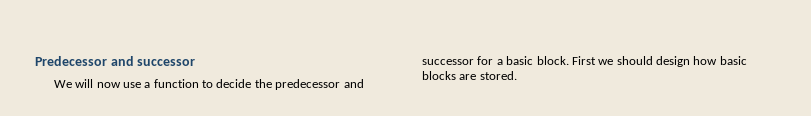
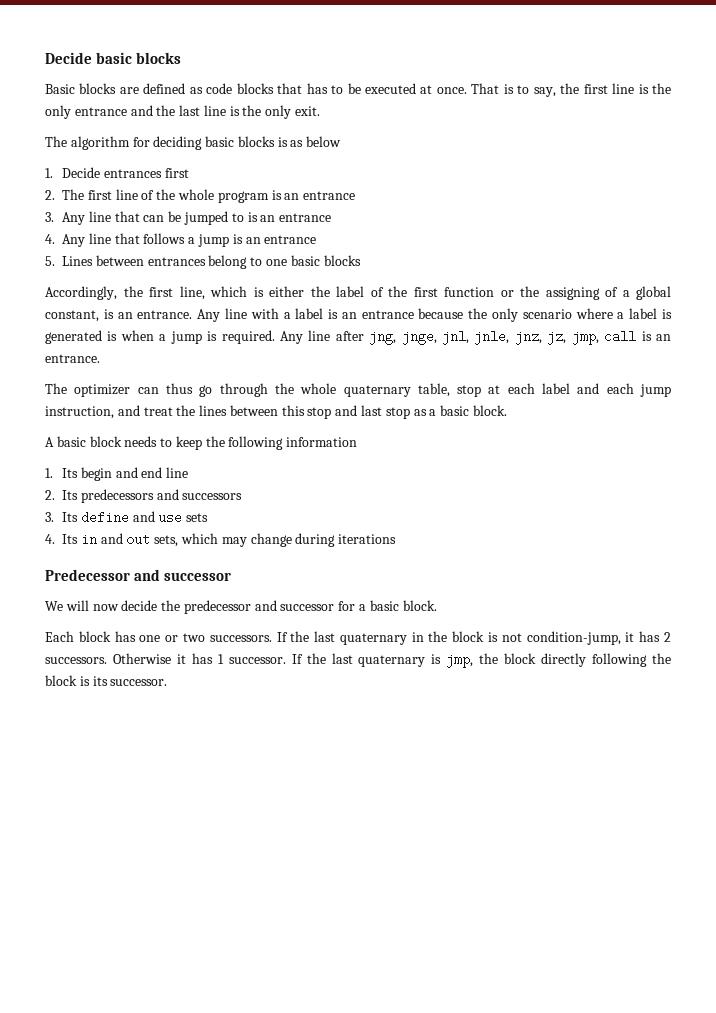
(35, 61) none -> [45,52,181,64] [45,83,671,97] [45,105,321,119] [45,136,342,150] [45,167,189,178] [45,189,356,203] [45,211,332,225] [45,233,317,247] [45,255,361,269] [45,286,671,300] [45,308,672,322] [45,330,672,345] [45,354,100,363] [45,383,671,397] [45,405,507,419] [45,436,358,450] [45,467,189,481] [45,489,243,503] [45,511,209,524] [45,533,397,547] Decide basic blocks // Basic blocks are defined as code blocks that has to be executed at once. That is to say, the first line is the only entrance and the last line is the only exit. // The algorithm for deciding basic blocks is as below // 1. Decide entrances first // 2. The first line of the whole program is an entrance // 3. Any line that can be jumped to is an entrance // 4. Any line that follows a jump is an entrance // 5. Lines between entrances belong to one basic blocks // Accordingly, the first line, which is either the label of the first function or the assigning of a global constant, is an entrance. Any line with a label is an entrance because the only scenario where a label is generated is when a jump is required. Any line after jng, jnge, jnl, jnle, jnz, jz, jmp, call is an entrance. // The optimizer can thus go through the whole quaternary table, stop at each label and each jump instruction, and treat the lines between this stop and last stop as a basic block. // A basic block needs to keep the following information // 1. Its begin and end line // 2. Its predecessors and successors // 3. Its define and use sets // 4. Its in and out sets, which may change during iterations //
[122,79,214,88] use a function to -> (119, 607) none
[571,56,747,67] [422,71,517,80] First we should design how basic blocks are stored. -> [45,631,671,645] [45,653,671,668] [45,675,168,686] // Each block has one or two successors. If the last quaternary in the block is not condition-jump, it has 2 successors. Otherwise it has 1 successor. If the last quaternary is jmp, the block directly following the block is its successor.

